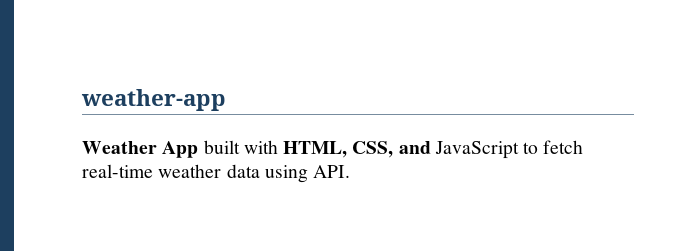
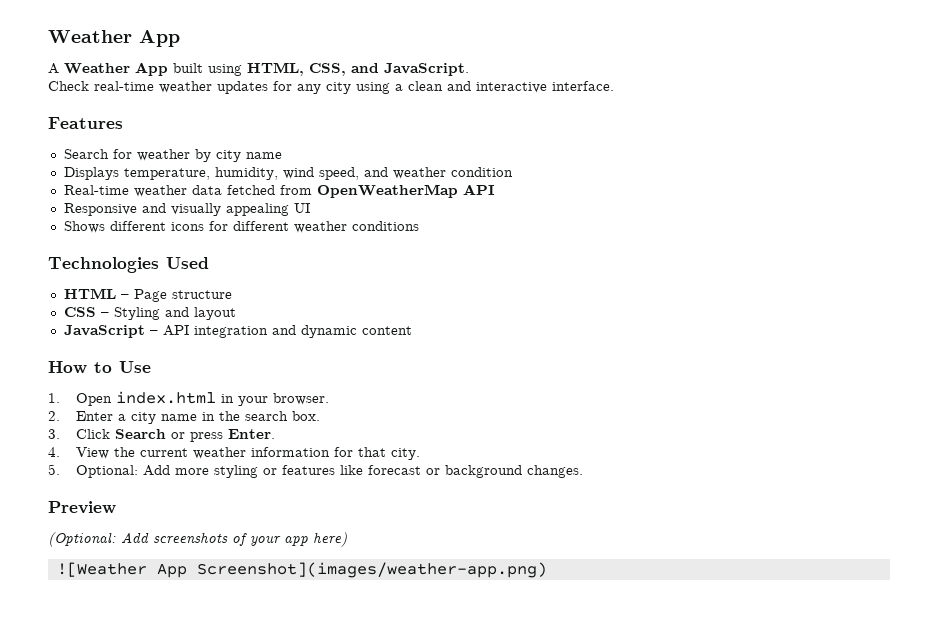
[81,89,226,111] weather-app // -> [48,30,180,47] [48,63,59,74] Weather App // A
[243,140,278,154] with -> [208,64,242,76] using
[434,140,584,159] [82,164,351,183] JavaScript to fetch real-time weather data using API. -> [384,63,469,76] [48,81,614,94] [48,117,123,129] [63,149,282,162] [63,167,513,180] [63,184,495,198] [63,203,310,216] [63,221,419,233] [48,257,209,273] [63,288,232,302] [63,307,236,320] [63,325,412,338] [48,361,151,374] [48,391,330,406] [48,411,321,424] [48,429,276,442] [48,447,421,460] [48,464,584,478] [48,501,116,514] [48,532,347,547] [56,562,547,578] JavaScript. // Check real-time weather updates for any city using a clean and interactive interface. // Features // Search for weather by city name // Displays temperature, humidity, wind speed, and weather condition // Real-time weather data fetched from OpenWeatherMap API // Responsive and visually appealing UI // Shows different icons for different weather conditions // Technologies Used // HTML – Page structure // CSS – Styling and layout // JavaScript – API integration and dynamic content // How to Use // 1. Open index.html in your browser. // 2. Enter a city name in the search box. // 3. Click Search or press Enter. // 4. View the current weather information for that city. // 5. Optional: Add more styling or features like forecast or background changes. // Preview // (Optional: Add screenshots of your app here) // ![Weather App Screenshot](images/weather-app.png)

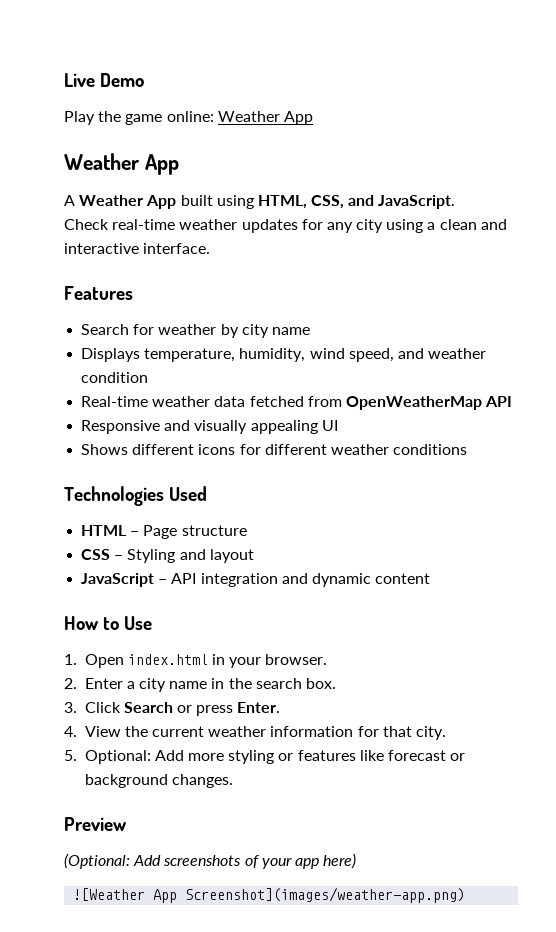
(48, 36) none -> [64,73,145,87] [64,111,313,125] Live Demo // Play the game online: Weather App //

